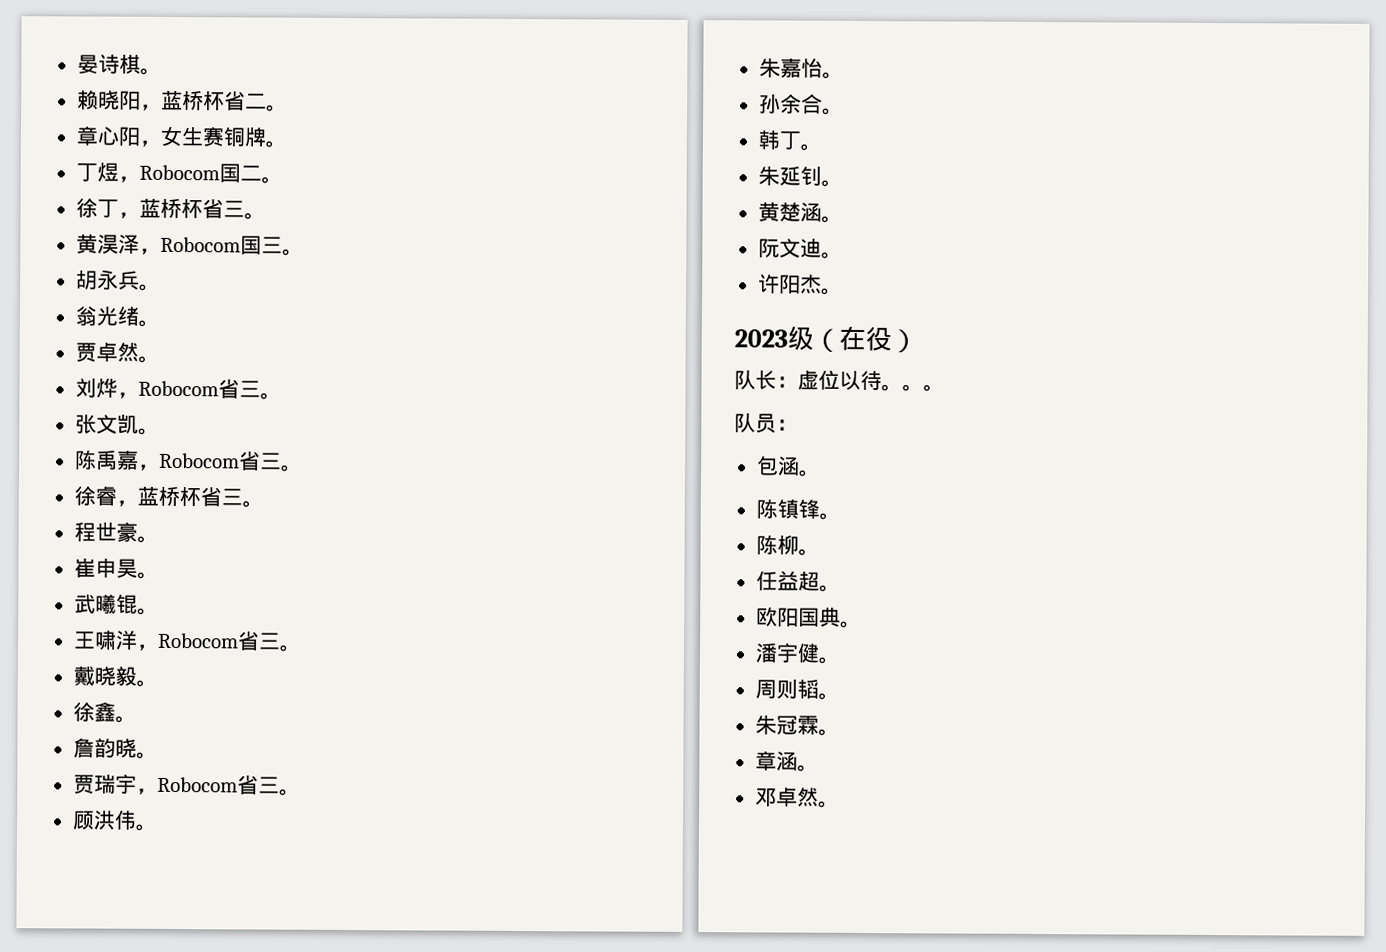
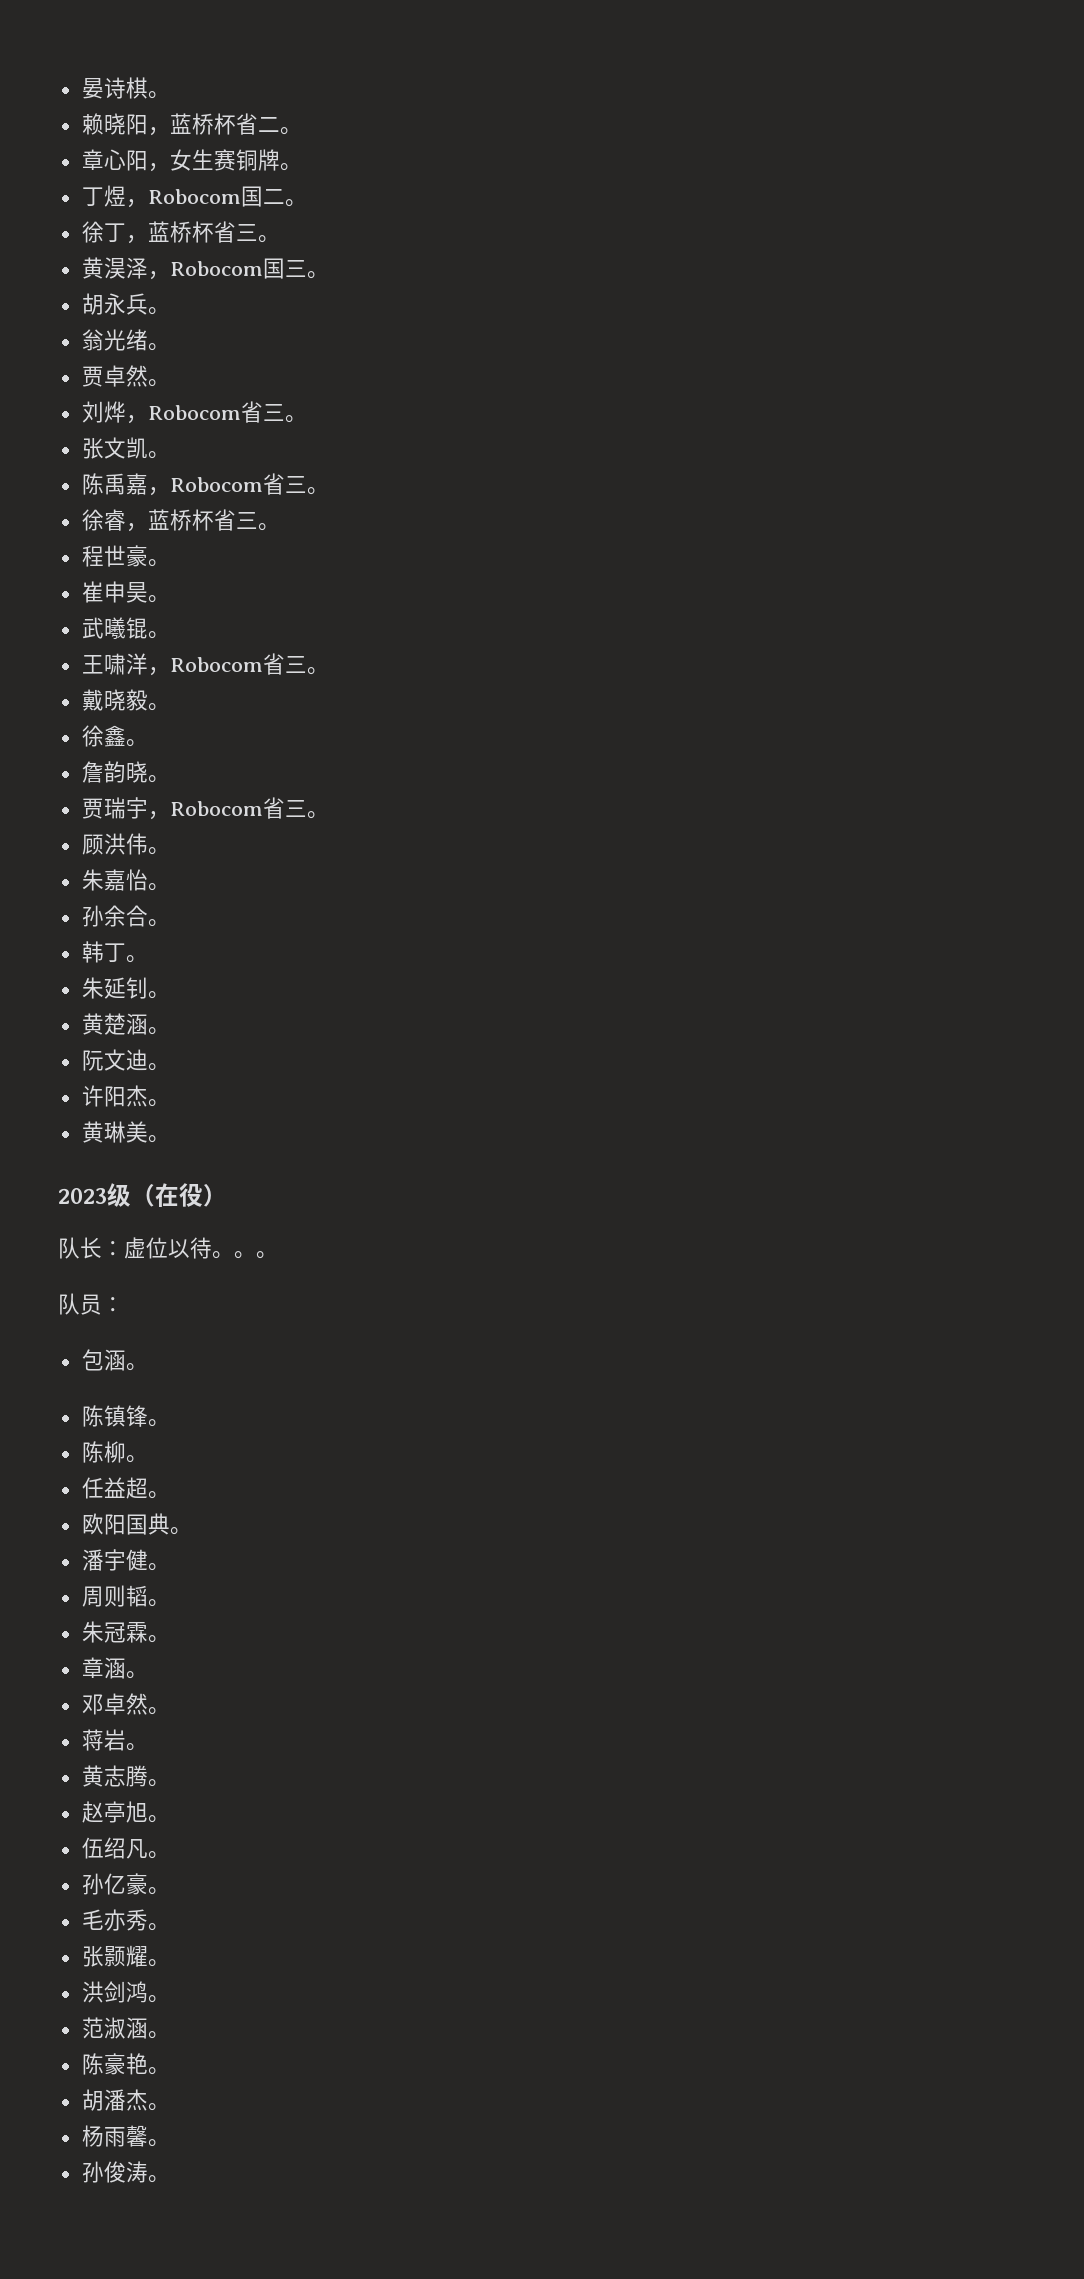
(843, 291) none -> [81,1121,170,1143] // 黄琳美。
(840, 804) none -> [81,1729,148,1751] [81,1765,170,1787] [81,1801,170,1823] [81,1837,170,1859] [81,1873,170,1895] [81,1909,170,1931] [81,1945,170,1967] [81,1981,170,2003] [81,2017,170,2039] [81,2053,170,2075] [81,2089,170,2111] [81,2125,170,2147] [81,2161,170,2183] // 蒋岩。 // 黄志腾。 // 赵亭旭。 // 伍绍凡。 // 孙亿豪。 // 毛亦秀。 // 张颢耀。 // 洪剑鸿。 // 范淑涵。 // 陈豪艳。 // 胡潘杰。 // 杨雨馨。 // 孙俊涛。

